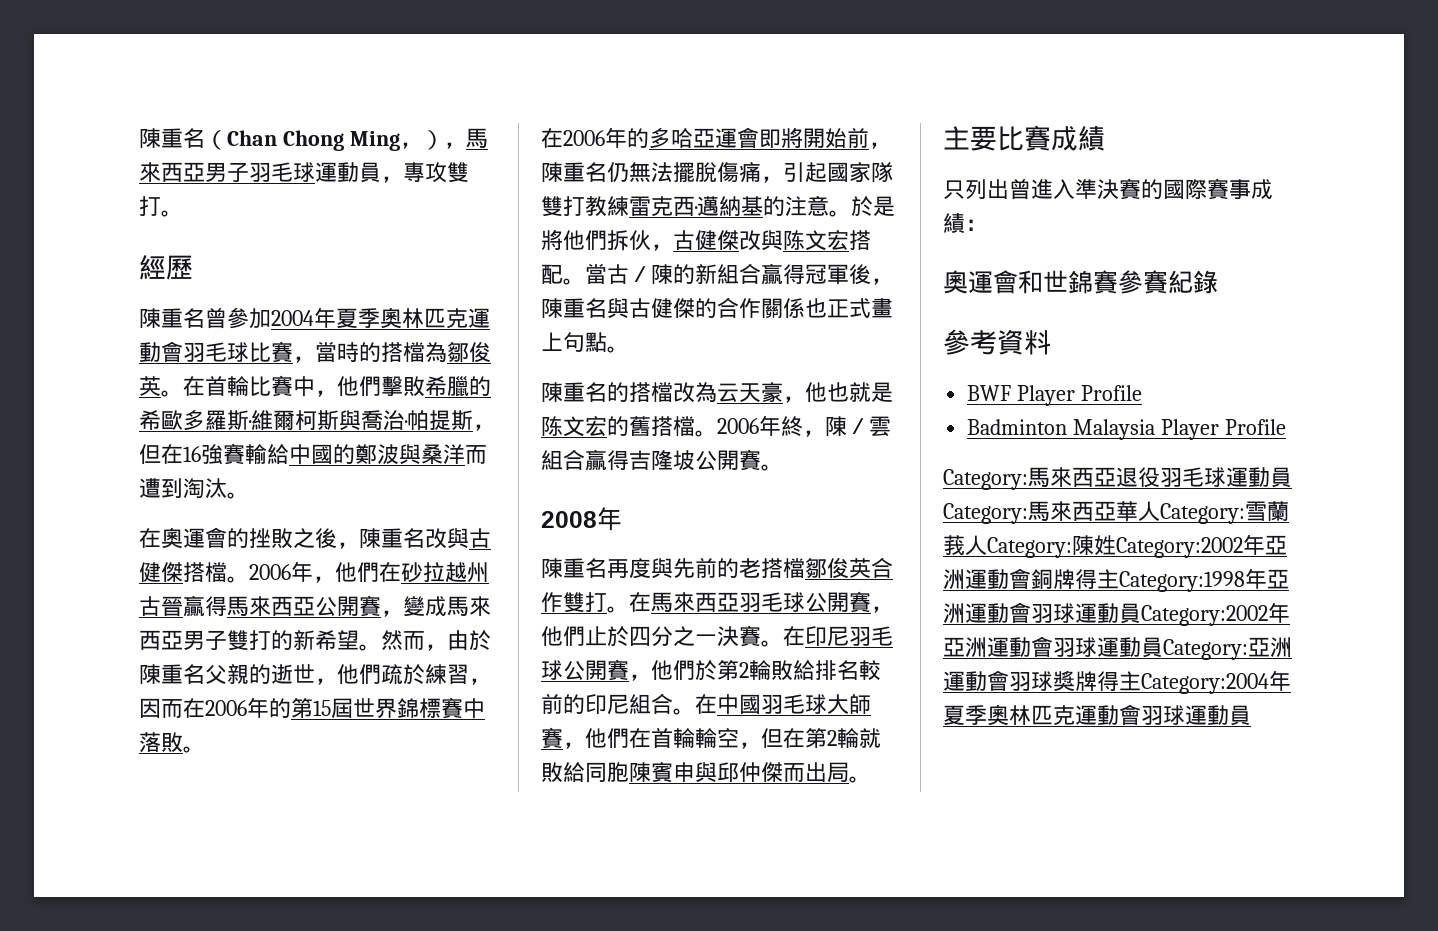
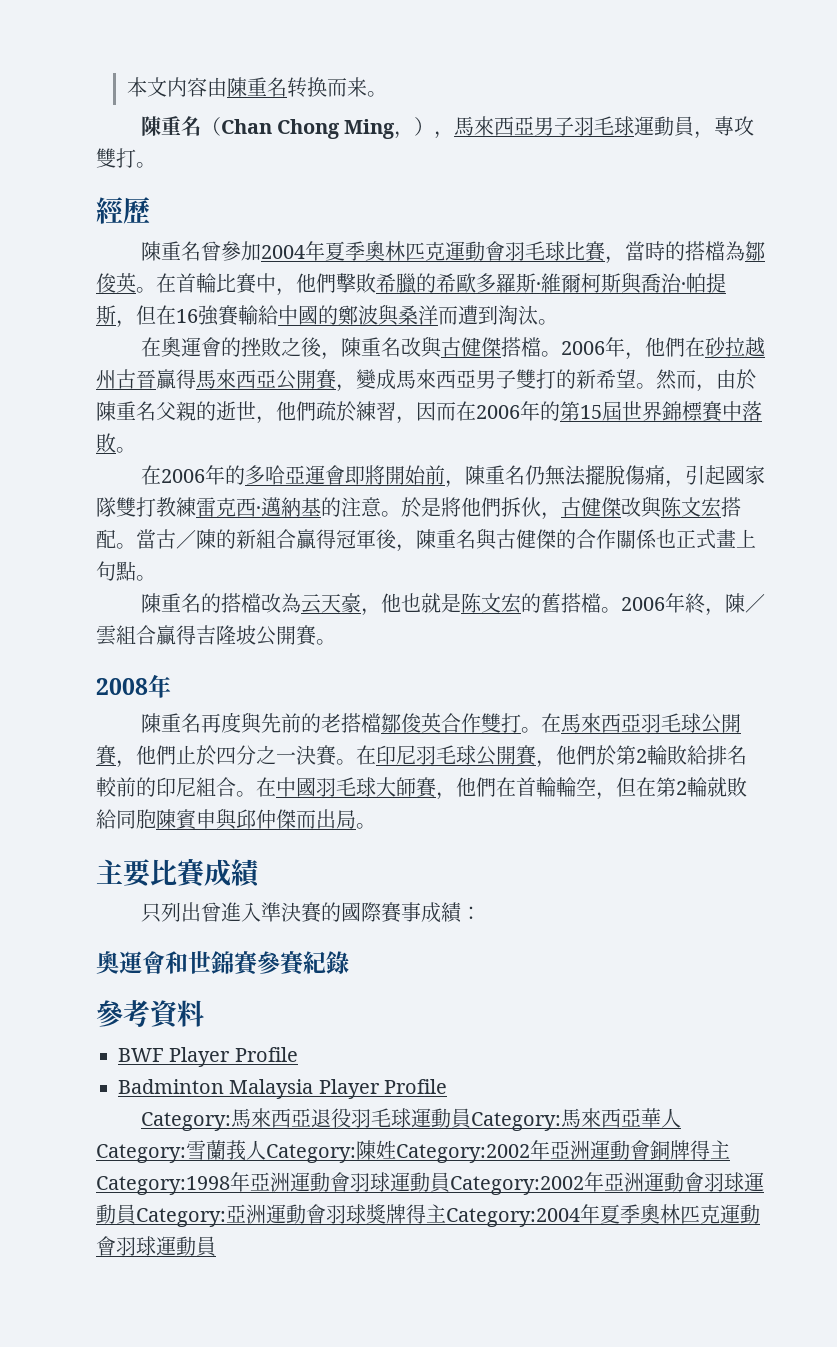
(139, 138) none -> [126,77,387,98] 本文内容由陳重名转换而来。 //

